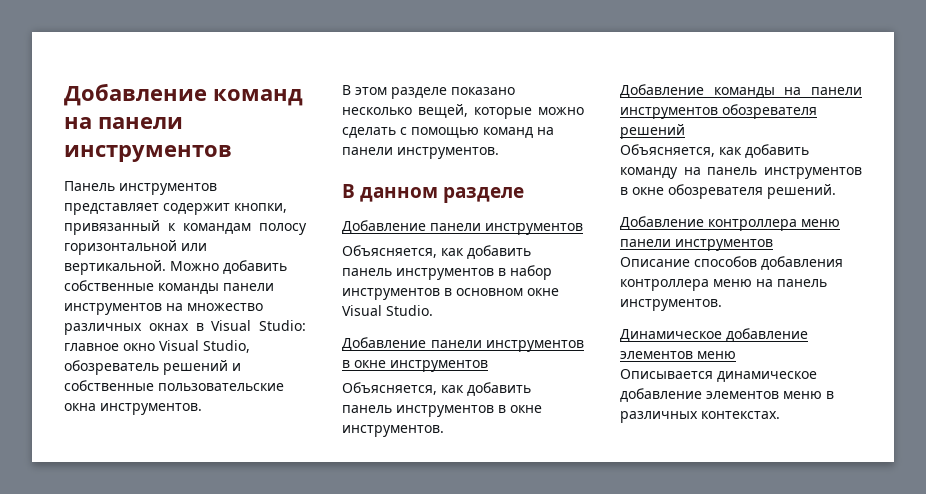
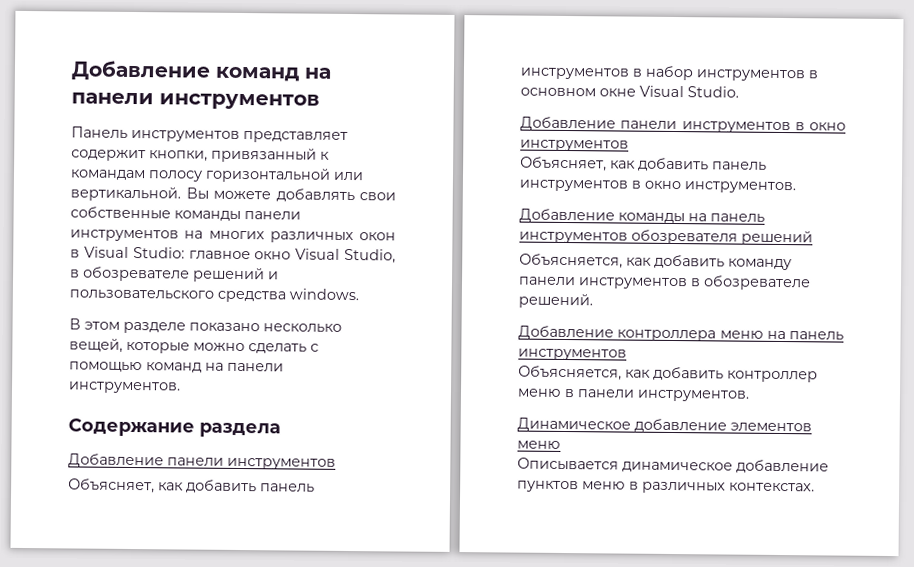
[170,260,287,274] Можно добавить -> [185,187,396,203] Вы можете добавлять свои
[187,303,263,311] [64,323,189,335] множество различных окнах -> [208,230,396,244] многих различных окон
[64,360,241,375] [64,380,284,391] [64,403,202,415] обозреватель решений и собственные пользовательские окна инструментов. -> [70,266,279,283] [69,288,359,303] в обозревателе решений и пользовательского средства windows.
[342,184,525,203] В данном разделе -> [68,418,281,438] Содержание раздела
[342,245,437,258] Объясняется, -> [68,478,155,494] Объясняет,
[354,360,488,372] [342,382,531,396] [342,405,542,417] окне инструментов // Объясняется, как добавить панель инструментов в окне -> [809,122,846,131] [520,139,629,152] [520,156,767,172] [519,179,681,192] окно инструментов // Объясняет, как добавить панель инструментов в окно
[811,87,862,95] панели -> [710,213,765,223] панель
[683,167,862,179] [620,184,763,199] на панель инструментов в окне обозревателя -> [518,275,811,291] панели инструментов в обозревателе
[620,239,773,251] [620,256,843,270] [620,279,827,291] панели инструментов // Описание способов добавления контроллера меню на панель -> [766,330,844,341] [518,348,627,361] [518,365,818,383] [517,388,635,398] на панель инструментов // Объясняется, как добавить контроллер меню в панели
[706,391,779,399] элементов -> [517,480,579,493] пунктов

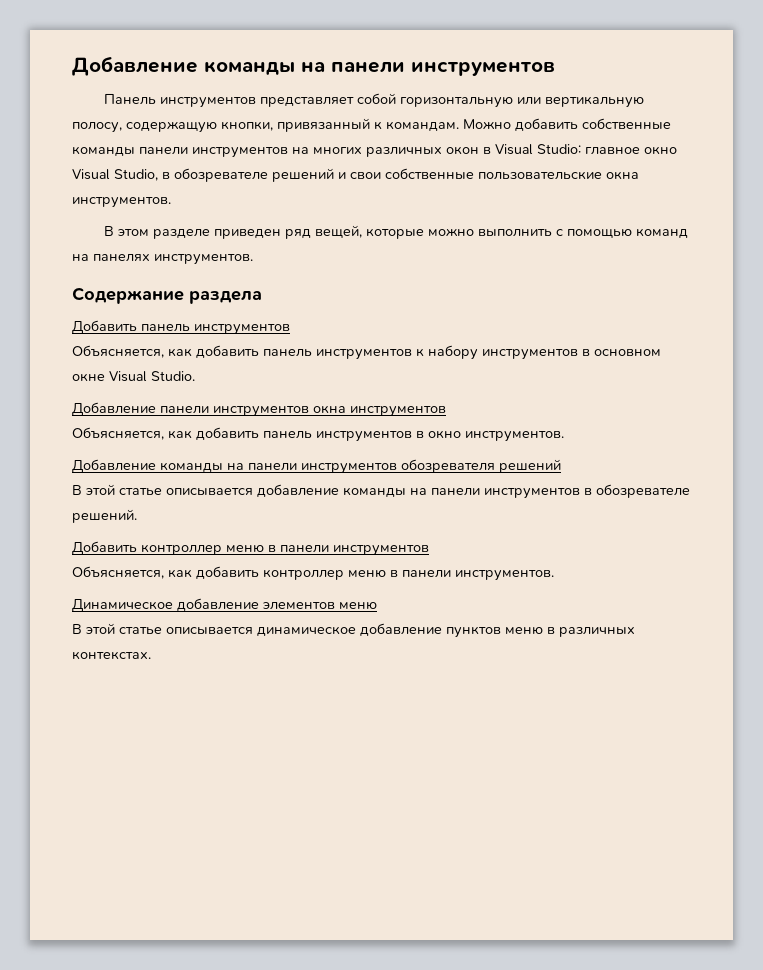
[71,60,299,82] Добавление команд -> [72,56,295,76] Добавление команды
[71,147,330,163] [70,167,364,183] [70,186,396,203] содержит кнопки, привязанный к командам полосу горизонтальной или вертикальной. Вы можете добавлять свои -> [357,93,645,108] [72,118,578,133] собой горизонтальную или вертикальную полосу, содержащую кнопки, привязанный к командам. Можно добавить
[69,288,359,303] пользовательского средства windows. -> [350,168,639,180] [72,197,171,208] свои собственные пользовательские окна инструментов.
[189,322,342,333] показано несколько -> [214,229,312,239] приведен ряд
[248,343,307,354] сделать -> [478,229,553,237] выполнить
[227,362,284,372] панели -> [93,254,150,262] панелях
[68,453,336,470] [68,478,315,494] [520,65,694,81] Добавление панели инструментов // Объясняет, как добавить панель инструментов в набор -> [72,320,290,335] [72,345,478,360] Добавить панель инструментов // Объясняется, как добавить панель инструментов к набору
[794,122,846,131] [520,139,629,152] [520,156,607,172] в окно инструментов // Объясняет, -> [313,405,446,417] [72,427,164,440] окна инструментов // Объясняется,
[710,213,765,223] панель -> [248,463,297,471] панели
[519,253,792,271] Объясняется, как добавить команду -> [72,484,427,497] В этой статье описывается добавление команды на
[518,325,844,342] Добавление контроллера меню на панель -> [72,541,329,555] Добавить контроллер меню в панели
[517,457,619,471] Описывается -> [72,623,253,635] В этой статье описывается

